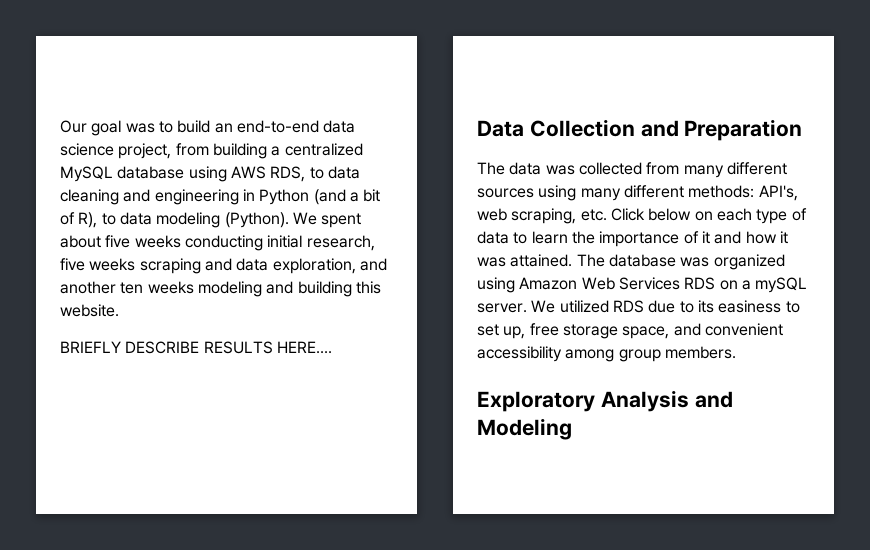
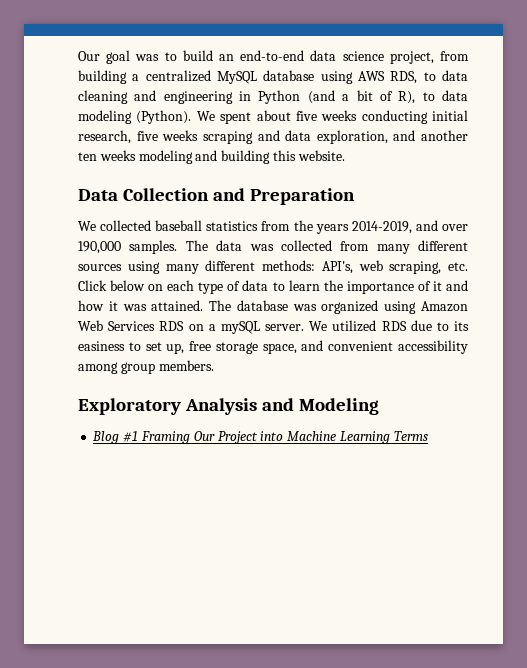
[60,341,332,354] // BRIEFLY DESCRIBE RESULTS HERE.... -> (345, 155) none
(803, 130) none -> [78,220,468,234] [78,240,178,254] We collected baseball statistics from the years 2014-2019, and over 190,000 samples.
(572, 429) none -> [92,431,428,444] // Blog #1 Framing Our Project into Machine Learning Terms

